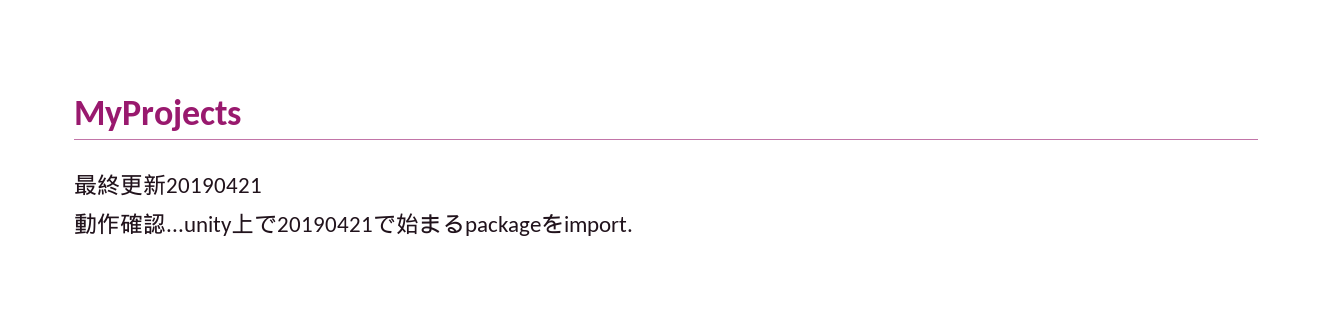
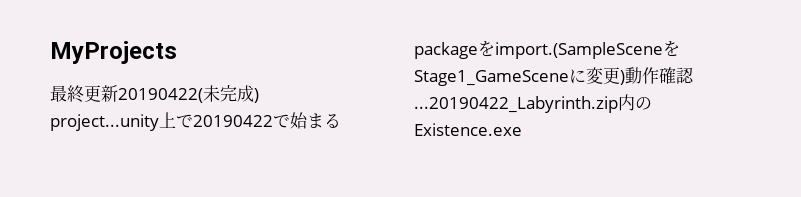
[166,178,262,193] [74,213,633,236] 20190421 // 動作確認...unity上で20190421で始まるpackageをimport. -> [118,85,259,103] [50,112,341,131] [414,40,680,59] [414,67,694,86] [414,94,652,113] [414,123,522,136] 20190422(未完成) // project...unity上で20190422で始まるpackageをimport.(SampleSceneをStage1_GameSceneに変更)動作確認...20190422_Labyrinth.zip内のExistence.exe

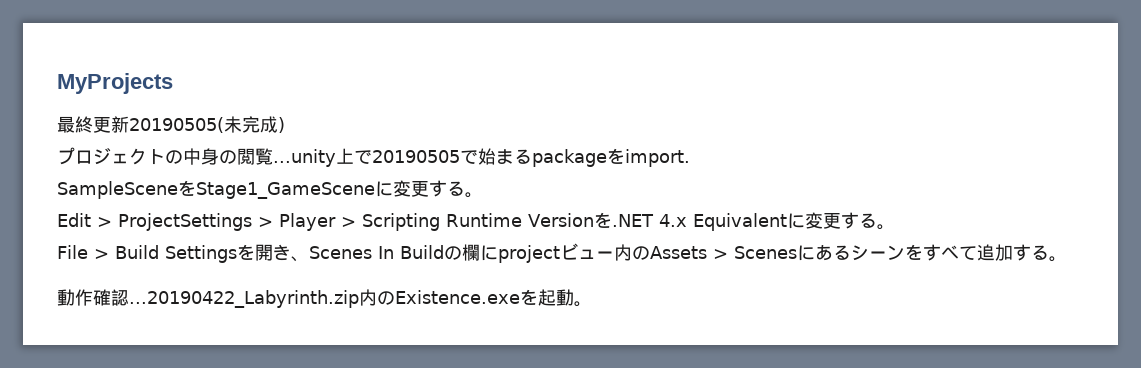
[118,88,203,103] 20190422( -> [129,117,224,133] 20190505(
[50,112,273,131] project...unity上で20190422 -> [57,147,460,167] プロジェクトの中身の閲覧...unity上で20190505
[495,42,663,59] import.(SampleScene -> [625,149,690,167] [57,181,178,199] import. // SampleScene
[620,70,625,85] ) -> [429,180,483,198] [57,212,895,231] [57,243,1067,263] する。 // Edit > ProjectSettings > Player > Scripting Runtime Versionを.NET 4.x Equivalentに変更する。 // File > Build Settingsを開き、Scenes In Buildの欄にprojectビュー内のAssets > Scenesにあるシーンをすべて追加する。 //
(522, 129) none -> [520,289,592,307] を起動。

